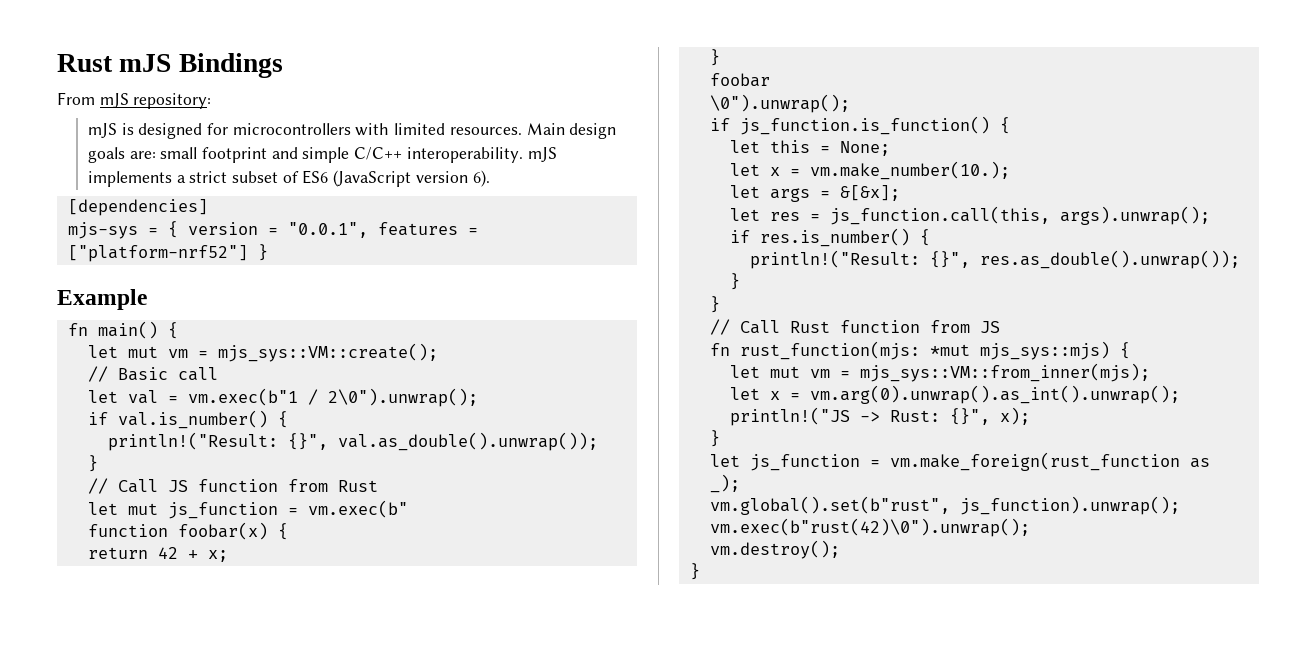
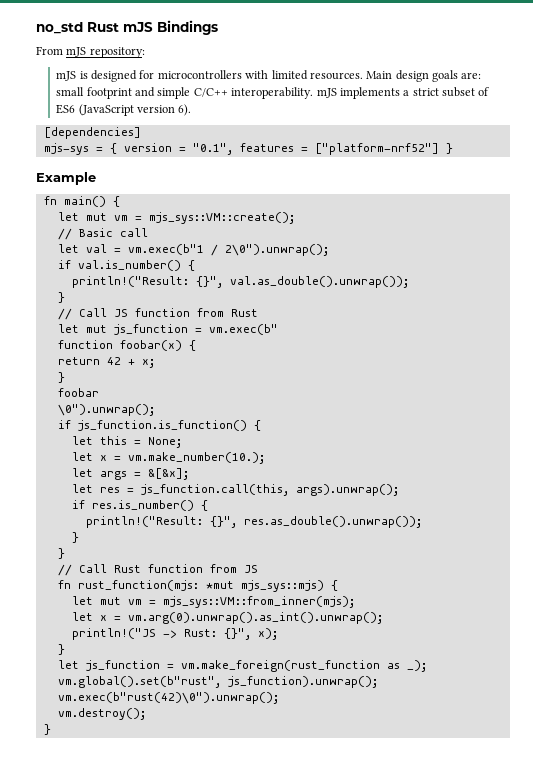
(57, 63) none -> [36,22,83,34] no_std
[287,222,368,238] "0.0.1", -> [192,143,233,155] "0.1",

